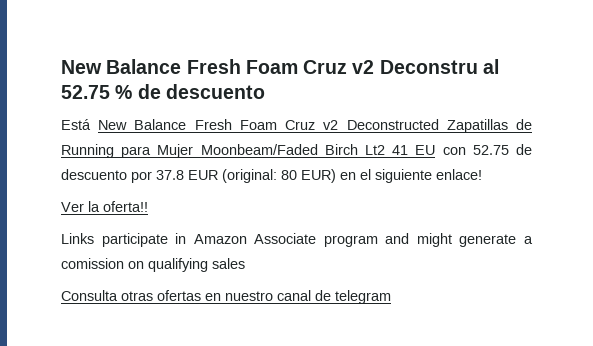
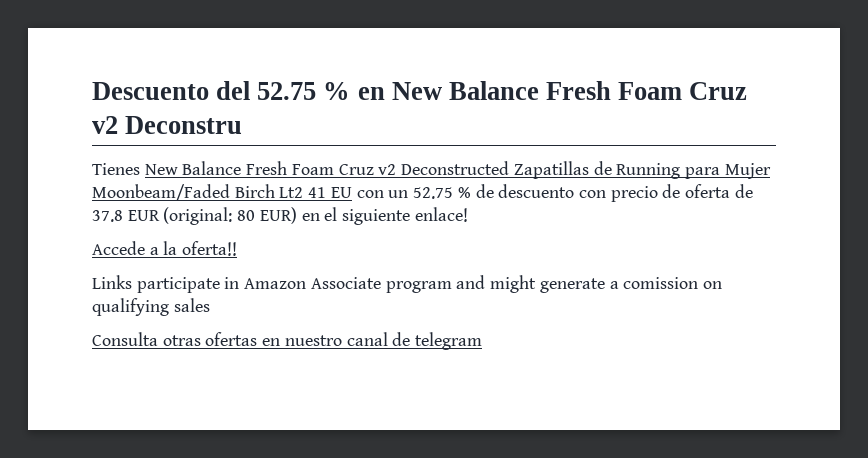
(61, 67) none -> [92,81,385,100] Descuento del 52.75 % en
[482,59,499,74] [61,84,265,99] [61,119,91,130] al 52.75 % de descuento // Está -> [92,163,140,175] // Tienes
[472,144,532,155] [61,169,152,183] 52.75 de descuento por -> [388,184,753,202] un 52.75 % de descuento con precio de oferta de
[61,202,84,212] Ver -> [92,241,159,255] Accede a

